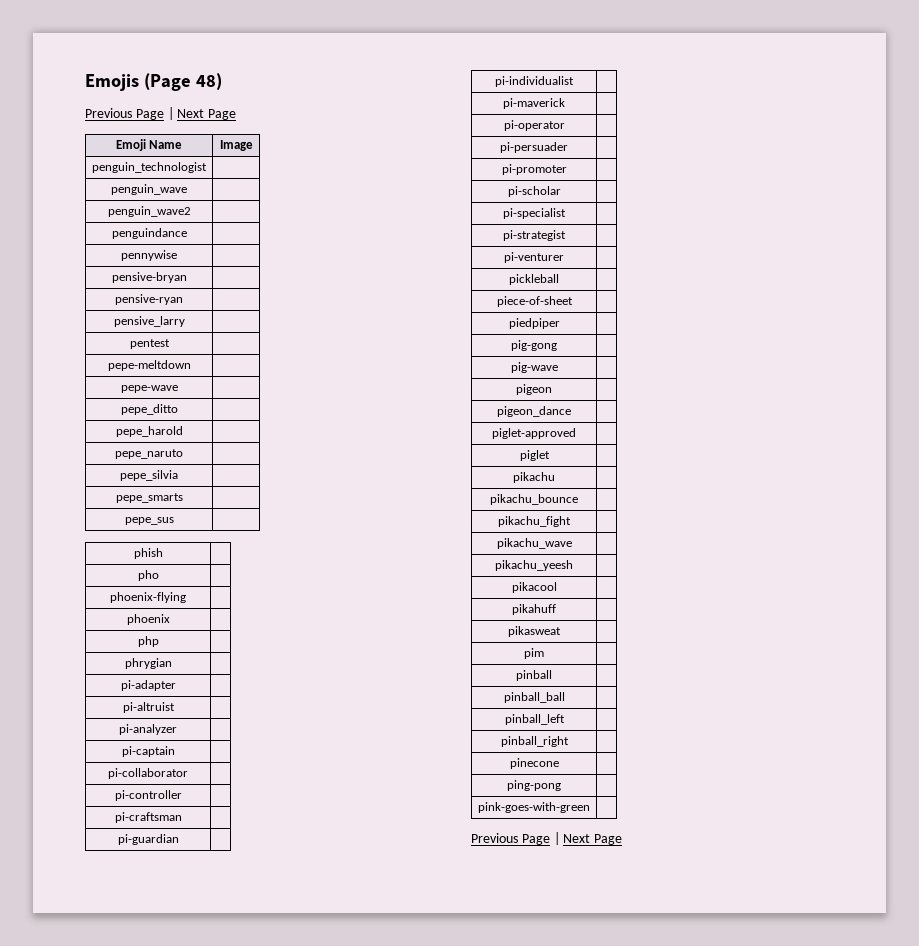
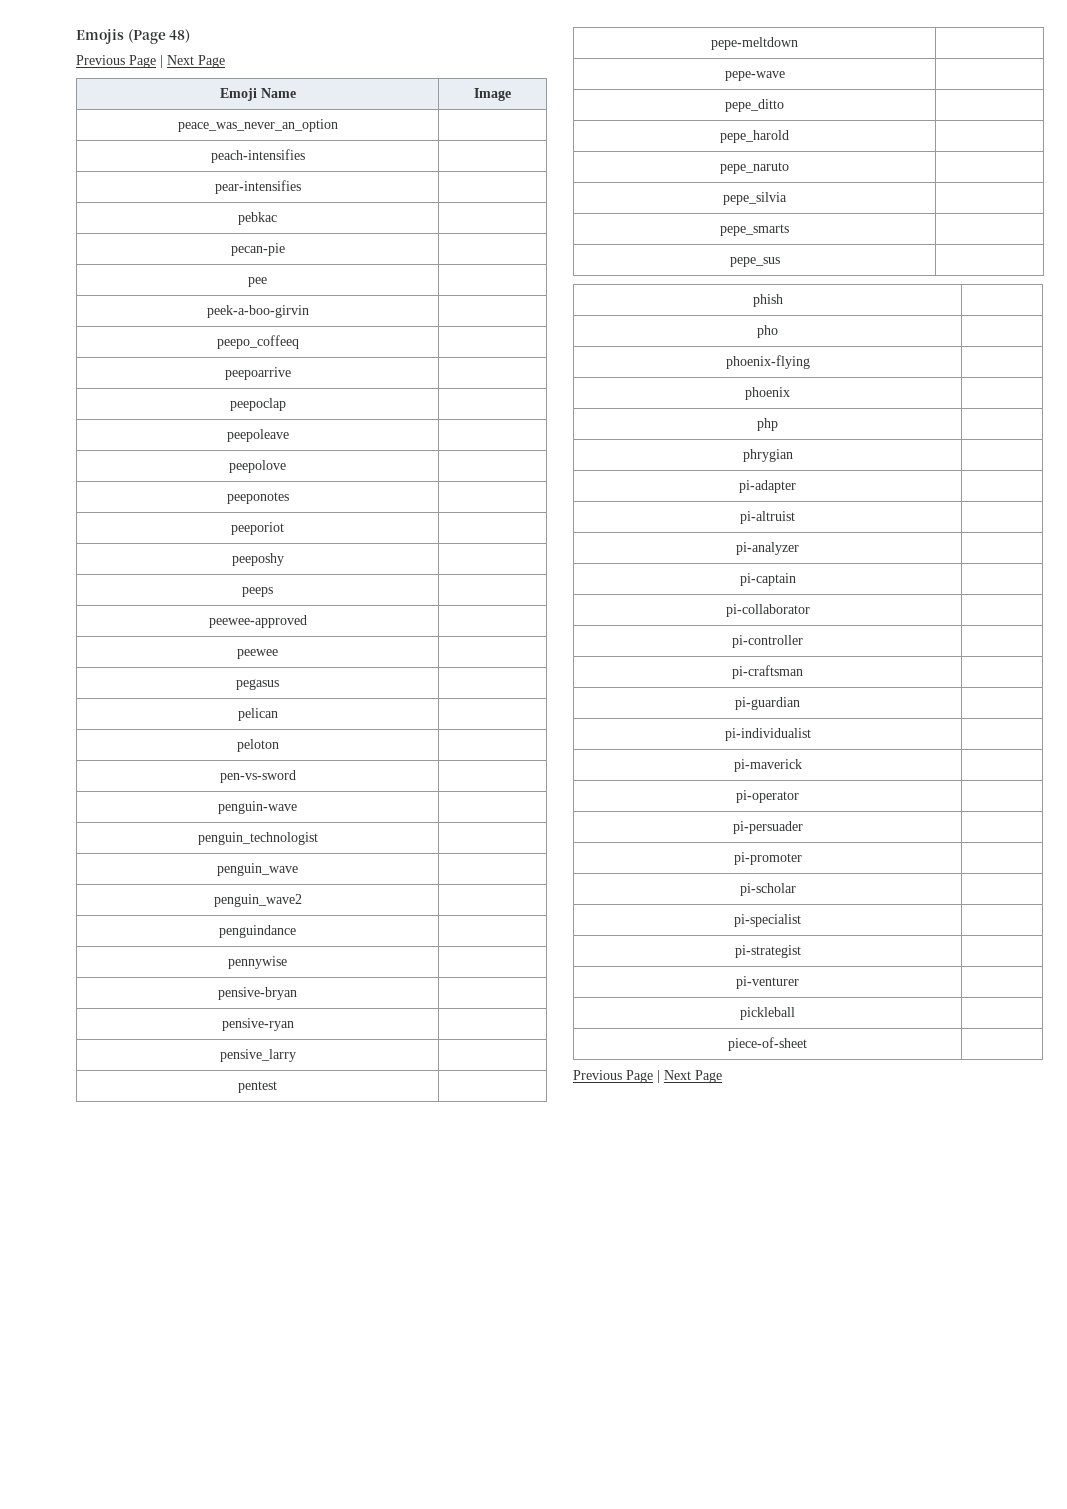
(253, 145) none -> [177,119,338,132] [210,149,305,163] [214,180,301,194] [238,212,277,225] [230,243,285,256] [248,277,267,287] [206,305,309,318] [216,335,299,349] [224,367,291,380] [229,398,286,411] [226,429,289,442] [229,460,286,473] [226,492,289,504] [231,522,284,535] [231,553,284,566] [242,587,273,597] [208,615,307,628] [237,649,278,659] [236,679,279,690] [237,708,278,721] [236,739,279,752] [219,770,296,783] [218,801,297,814] // peace_was_never_an_option | // peach-intensifies | // pear-intensifies | // pebkac | // pecan-pie | // pee | // peek-a-boo-girvin | // peepo_coffeeq | // peepoarrive | // peepoclap | // peepoleave | // peepolove | // peeponotes | // peeporiot | // peeposhy | // peeps | // peewee-approved | // peewee | // pegasus | // pelican | // peloton | // pen-vs-sword | // penguin-wave |
[508,318,560,329] [511,340,557,351] [510,362,558,373] [516,384,552,395] [497,406,571,417] [492,428,576,439] [519,450,550,461] [513,472,555,483] [490,494,578,505] [498,516,571,527] [496,538,572,549] [495,560,573,571] [511,582,557,593] [512,604,556,615] [508,626,561,637] [524,648,544,659] [516,670,552,681] [503,692,565,703] [504,714,565,725] [500,736,569,747] [509,758,559,769] [507,780,561,791] [478,802,590,813] // piedpiper | // pig-gong | // pig-wave | // pigeon | // pigeon_dance | // piglet-approved | // piglet | // pikachu | // pikachu_bounce | // pikachu_fight | // pikachu_wave | // pikachu_yeesh | // pikacool | // pikahuff | // pikasweat | // pim | // pinball | // pinball_ball | // pinball_left | // pinball_right | // pinecone | // ping-pong | // pink-goes-with-green | -> (807, 1044) none

